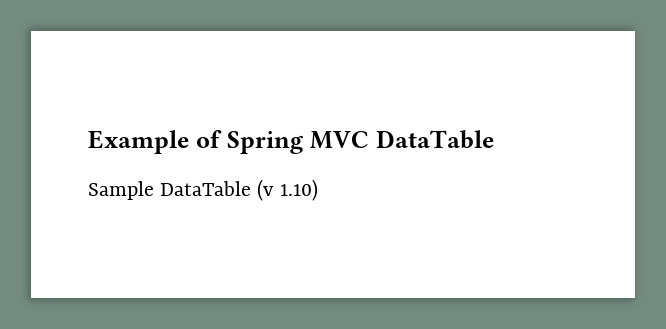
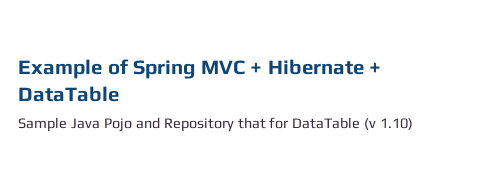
(369, 140) none -> [250,59,382,75] + Hibernate +
(154, 190) none -> [70,117,289,132] Java Pojo and Repository that for

